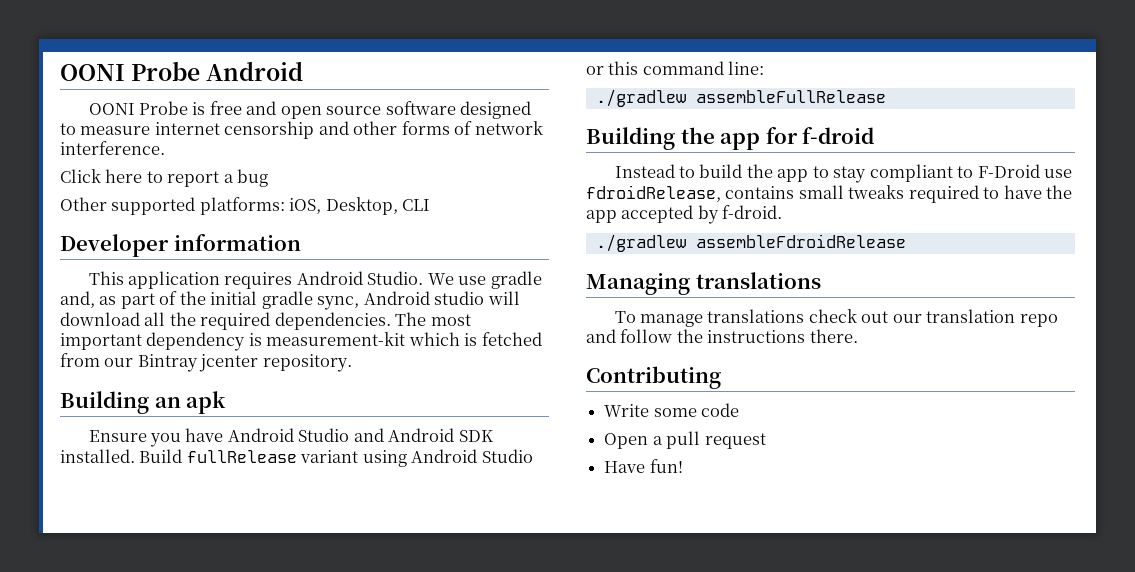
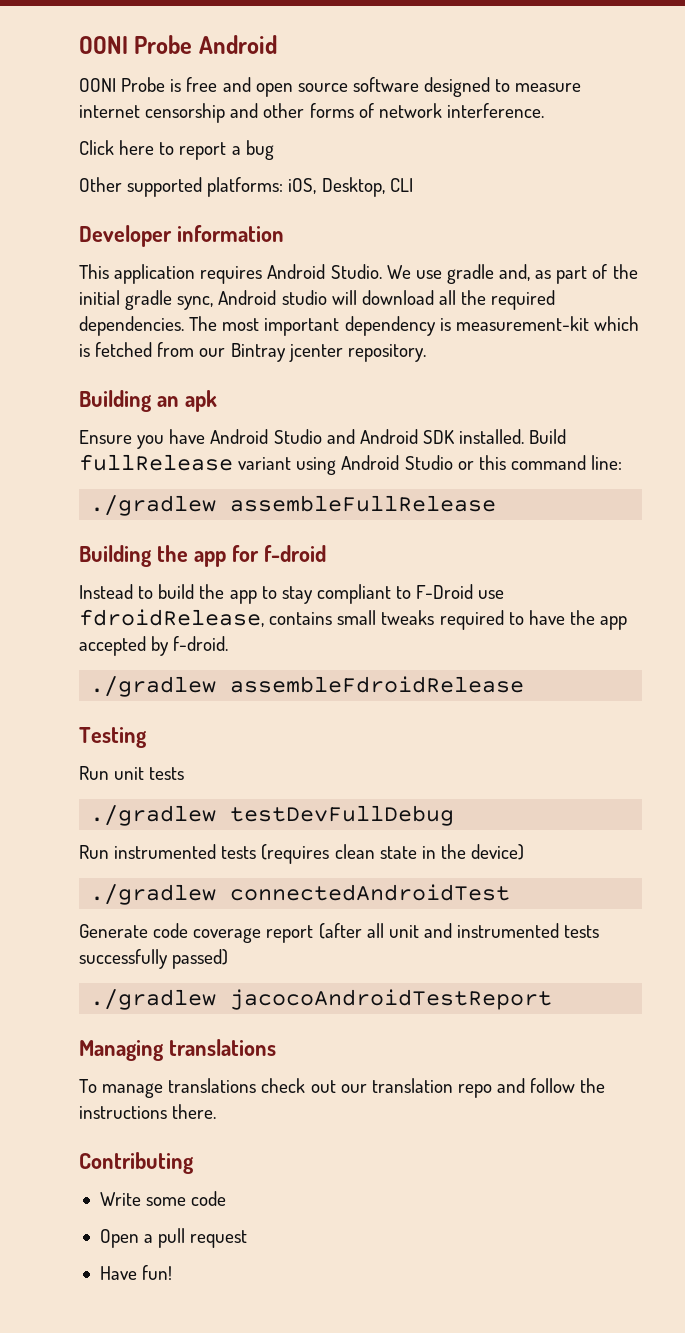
(906, 241) none -> [79,727,147,748] [79,766,185,780] [90,805,455,826] [79,844,525,864] [90,884,511,905] [79,923,600,943] [79,949,229,969] [90,989,553,1010] // Testing // Run unit tests // ./gradlew testDevFullDebug // Run instrumented tests (requires clean state in the device) // ./gradlew connectedAndroidTest // Generate code coverage report (after all unit and instrumented tests successfully passed) // ./gradlew jacocoAndroidTestReport

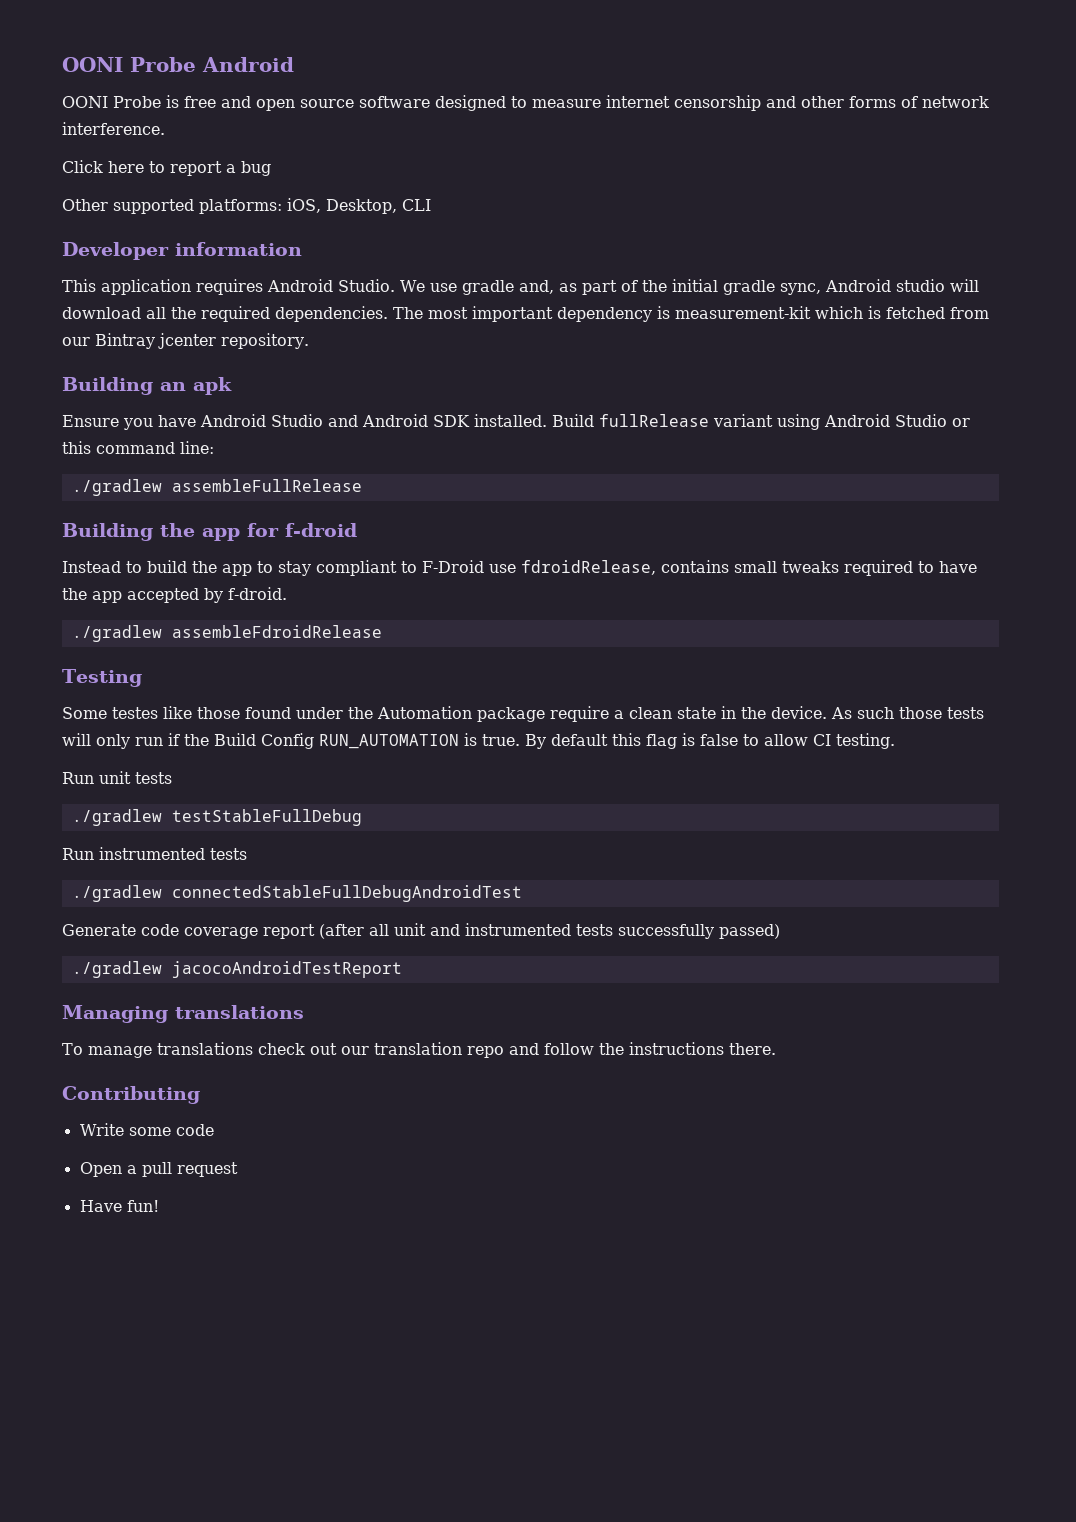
(147, 737) none -> [62,706,984,722] [62,733,895,749] // Some testes like those found under the Automation package require a clean state in the device. As such those tests will only run if the Build Config RUN_AUTOMATION is true. By default this flag is false to allow CI testing.
[230,805,455,826] testDevFullDebug -> [171,809,362,826] testStableFullDebug
[261,844,525,864] [90,884,511,905] (requires clean state in the device) // ./gradlew connectedAndroidTest -> [71,885,522,902] // ./gradlew connectedStableFullDebugAndroidTest

